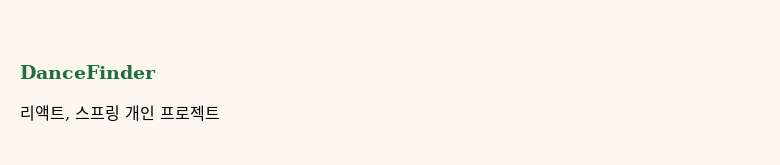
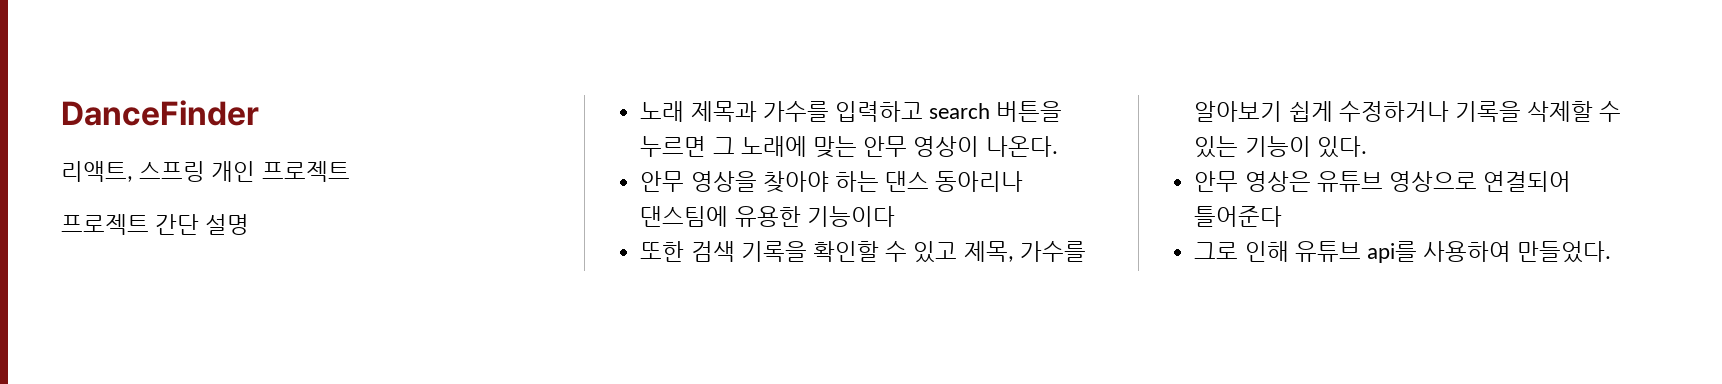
(220, 113) none -> [61,214,250,235] [640,101,1063,122] [640,136,1058,158] [640,171,1024,193] [640,206,895,227] [640,241,1086,263] [1194,101,1622,122] [1194,136,1367,158] [1194,171,1572,192] [1194,206,1283,227] [1194,241,1612,263] // 프로젝트 간단 설명 // 노래 제목과 가수를 입력하고 search 버튼을 누르면 그 노래에 맞는 안무 영상이 나온다. // 안무 영상을 찾아야 하는 댄스 동아리나 댄스팀에 유용한 기능이다 // 또한 검색 기록을 확인할 수 있고 제목, 가수를 알아보기 쉽게 수정하거나 기록을 삭제할 수 있는 기능이 있다. // 안무 영상은 유튜브 영상으로 연결되어 틀어준다 // 그로 인해 유튜브 api를 사용하여 만들었다.

